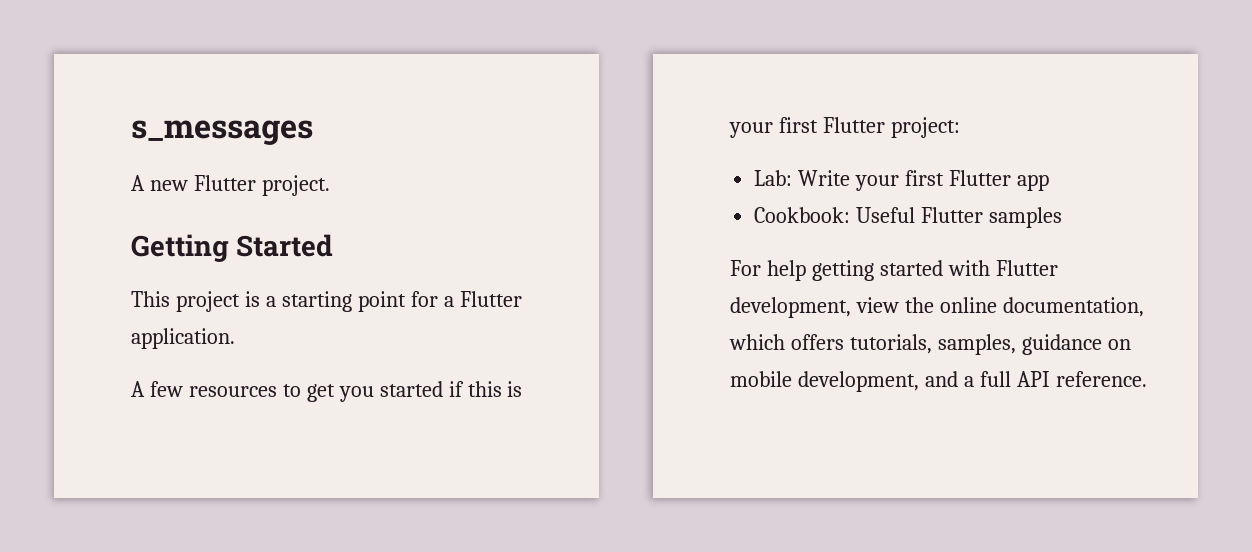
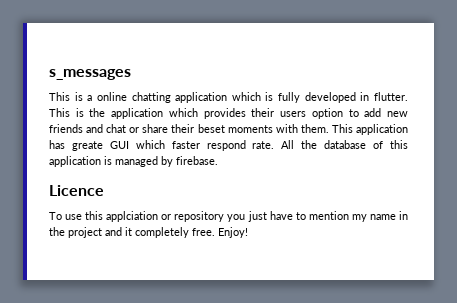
[131,175,330,196] [131,234,333,262] [131,291,240,312] // A new Flutter project. // Getting Started // This project -> [49,92,70,101] // This
[281,291,522,312] [131,328,235,349] [131,381,523,402] [729,117,960,138] [754,170,1049,191] [754,207,1063,228] [730,260,1058,281] [730,297,1144,318] [729,334,1131,355] [730,371,1147,392] starting point for a Flutter application. // A few resources to get you started if this is your first Flutter project: // Lab: Write your first Flutter app // Cookbook: Useful Flutter samples // For help getting started with Flutter development, view the online documentation, which offers tutorials, samples, guidance on mobile development, and a full API reference. -> [96,92,408,103] [49,108,409,119] [49,124,408,135] [49,140,409,151] [49,156,218,167] [49,185,104,196] [49,211,409,222] [49,227,248,238] online chatting application which is fully developed in flutter. This is the application which provides their users option to add new friends and chat or share their beset moments with them. This application has greate GUI which faster respond rate. All the database of this application is managed by firebase. // Licence // To use this applciation or repository you just have to mention my name in the project and it completely free. Enjoy!

